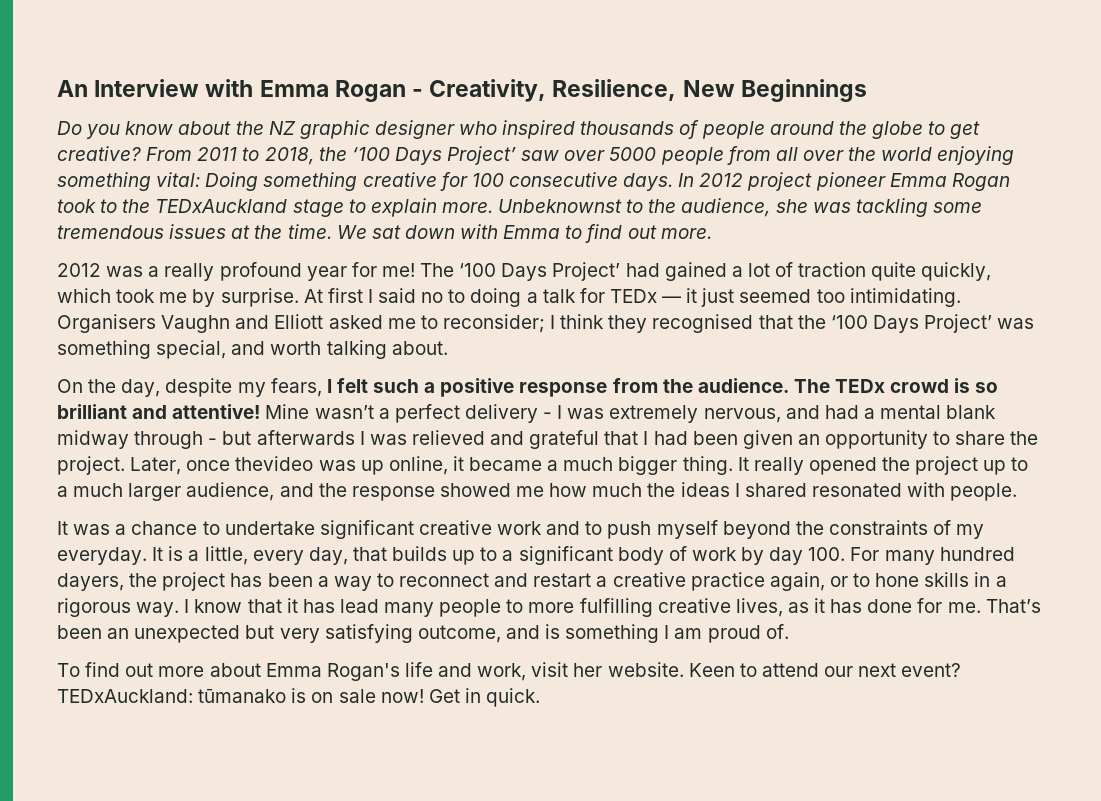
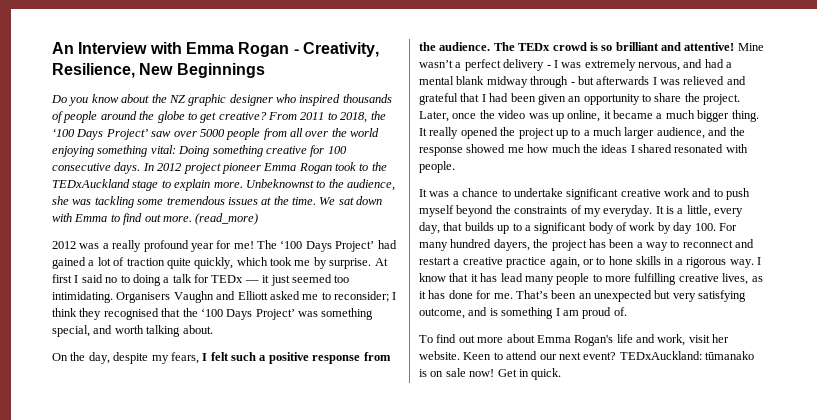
(712, 233) none -> [195,213,259,225] (read_more)
[235,456,314,471] thevideo -> [479,110,526,119] the video

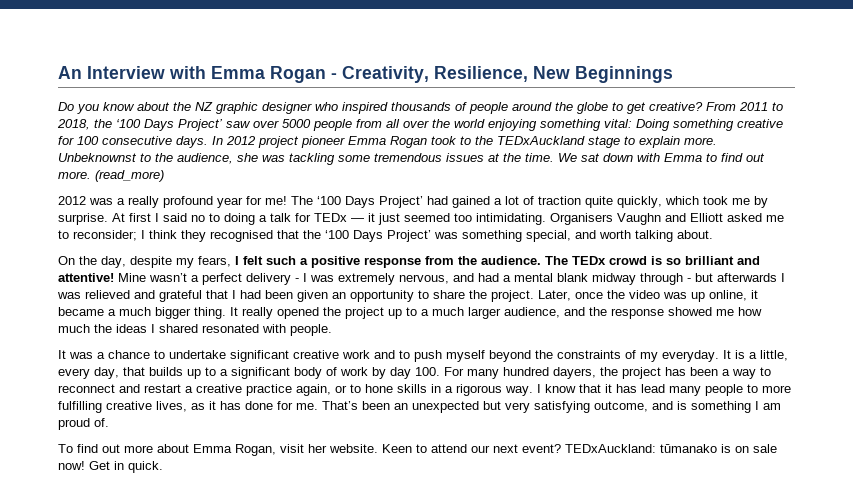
[574,334,686,346] Rogan's life and work, -> [235,444,276,456] Rogan,

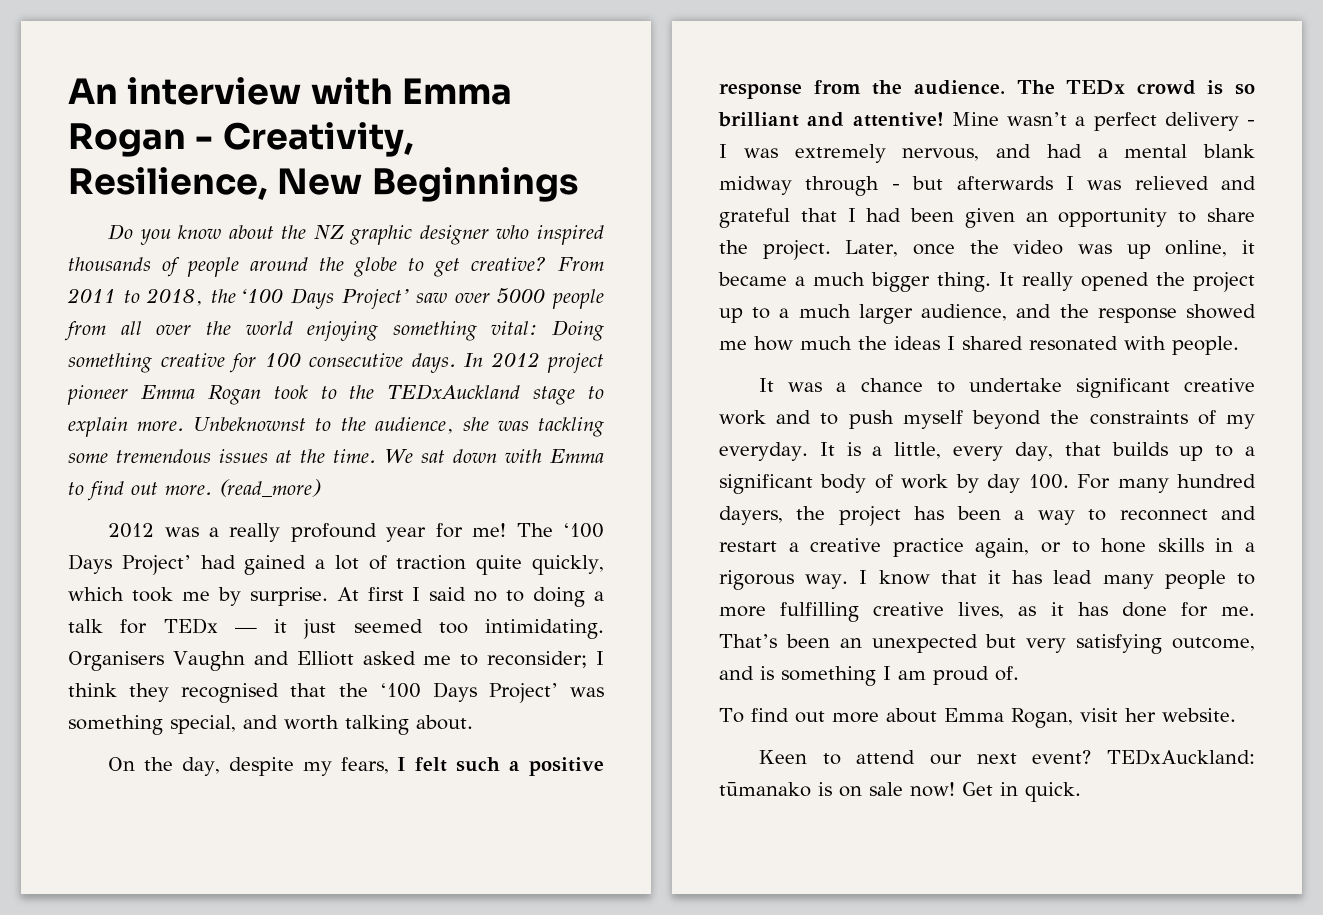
[87,66,165,79] Interview -> [127,77,302,105] interview
(378, 448) none -> (1236, 715) //

